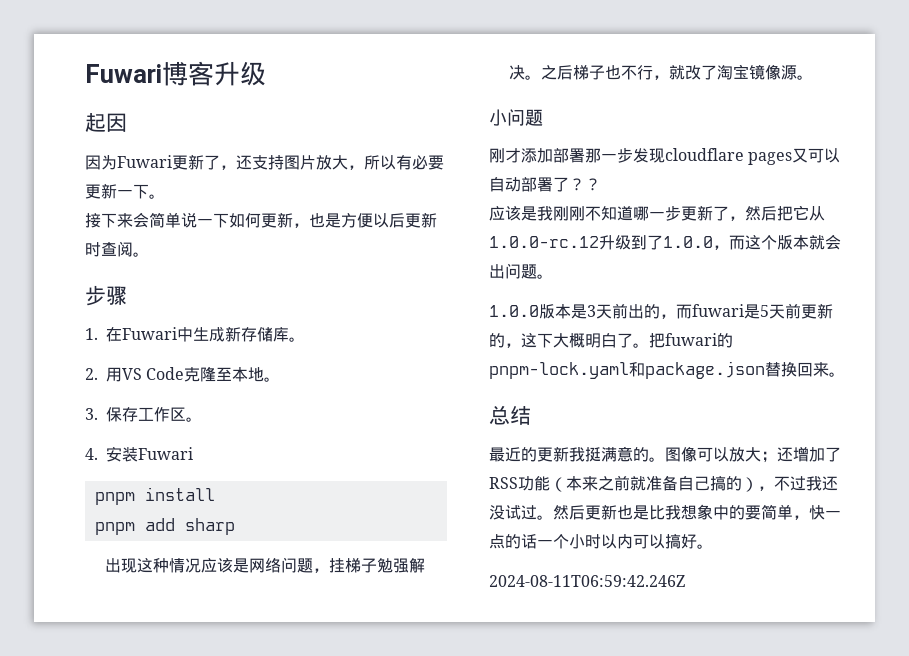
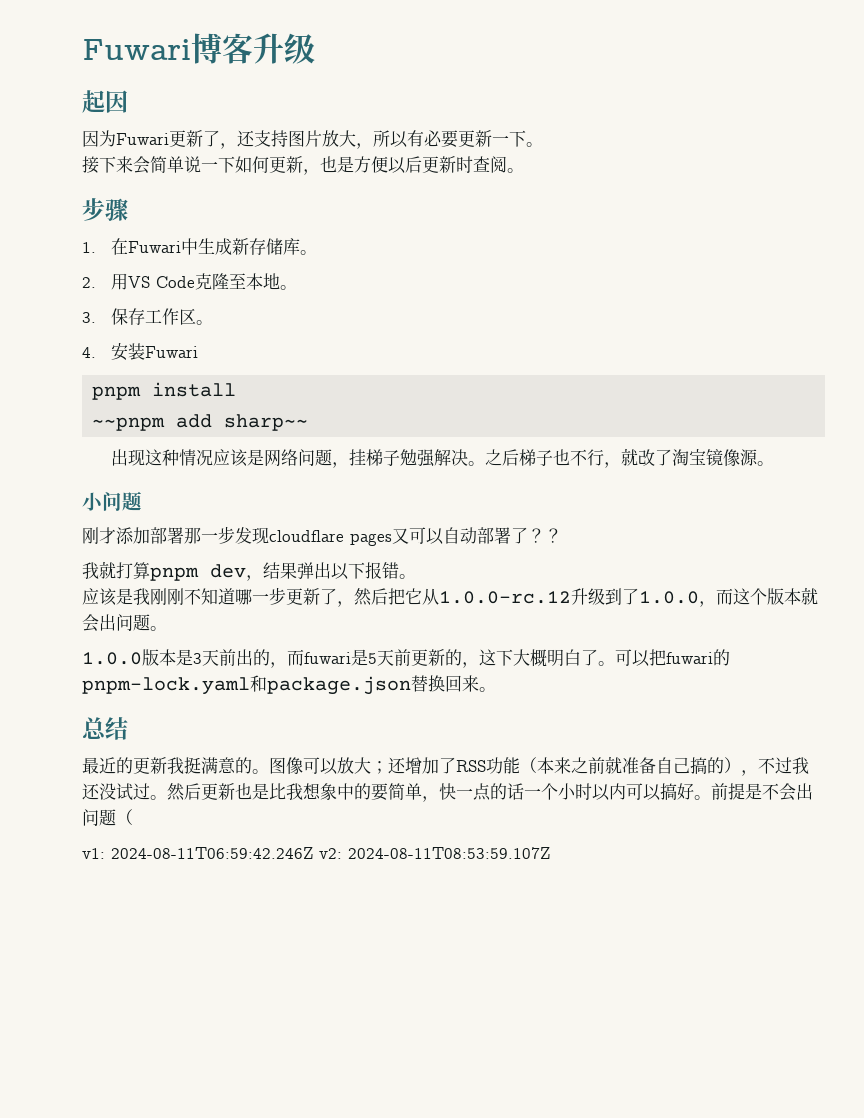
[94,518,235,535] pnpm add sharp -> [92,414,309,431] ~~pnpm add sharp~~
(601, 184) none -> [82,561,416,581] // 我就打算pnpm dev，结果弹出以下报错。
(649, 345) none -> [615,649,650,667] 可以
[489,575,685,587] // 2024-08-11T06:59:42.246Z -> [711,783,813,801] [82,809,133,826] [82,847,550,859] 前提是不会出问题（ // v1: 2024-08-11T06:59:42.246Z v2: 2024-08-11T08:53:59.107Z

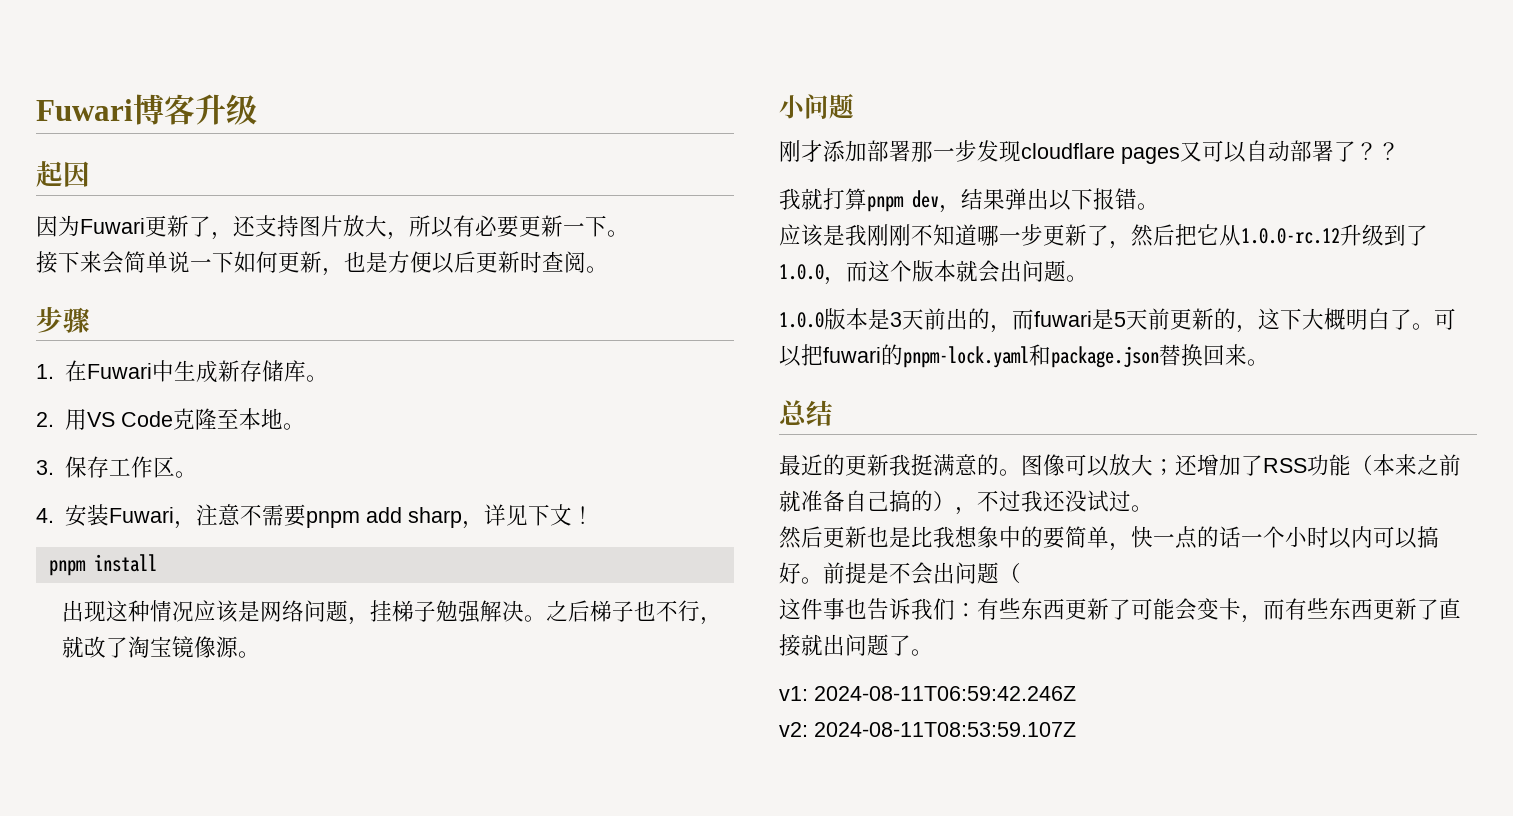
(198, 352) none -> [173,504,594,529] ，注意不需要pnpm add sharp，详见下文！
[92,414,309,431] // ~~pnpm add sharp~~ -> (157, 563) none
(167, 797) none -> (1153, 508) //
(133, 817) none -> [779,598,1461,623] [779,634,933,656] // 这件事也告诉我们：有些东西更新了可能会变卡，而有些东西更新了直接就出问题了。
(313, 853) none -> (1076, 693) //

